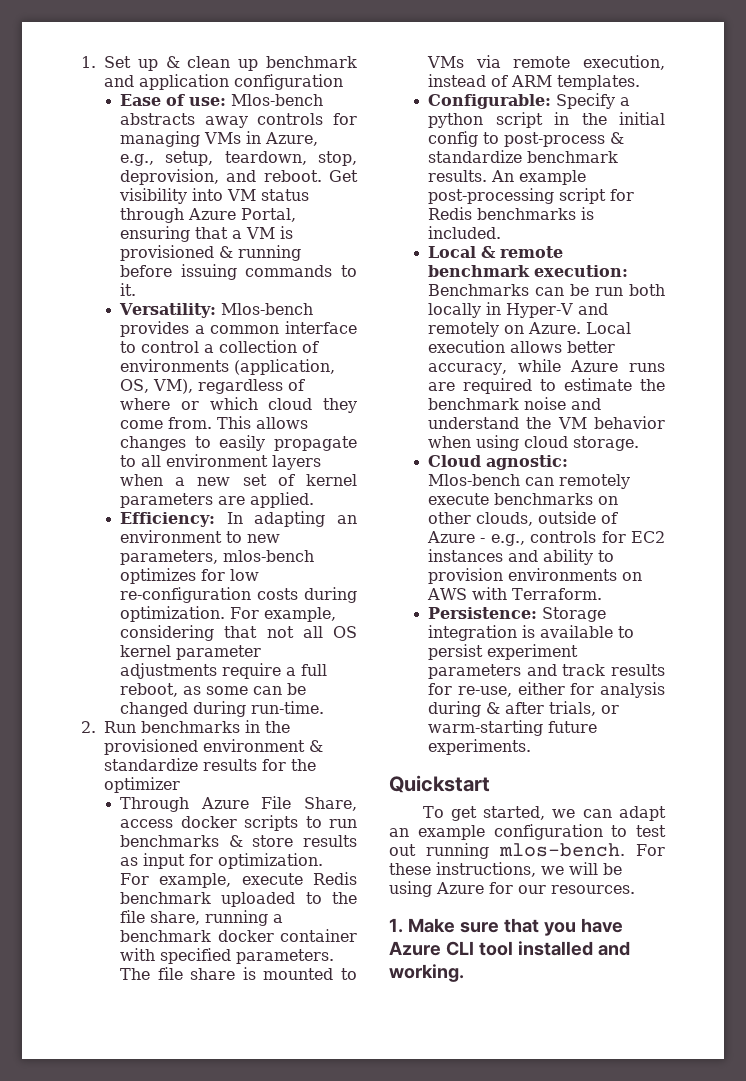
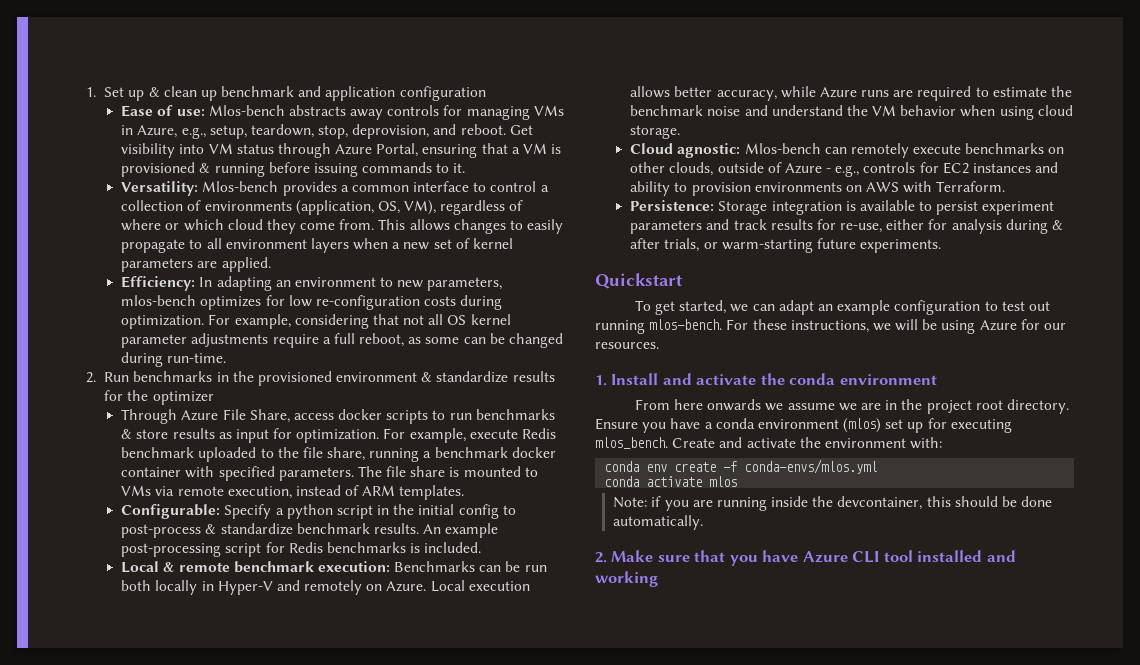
(403, 925) none -> [611,373,937,385] [634,399,1069,414] [595,418,1012,433] [595,437,943,449] [604,459,878,474] [604,476,738,487] [613,496,1053,511] [613,515,704,530] [595,552,607,563] Install and activate the conda environment // From here onwards we assume we are in the project root directory. Ensure you have a conda environment (mlos) set up for executing mlos_bench. Create and activate the environment with: // conda env create -f conda-envs/mlos.yml // conda activate mlos // Note: if you are running inside the devcontainer, this should be done automatically. // 2.
[389,964,464,982] working. -> [595,571,658,587] working

